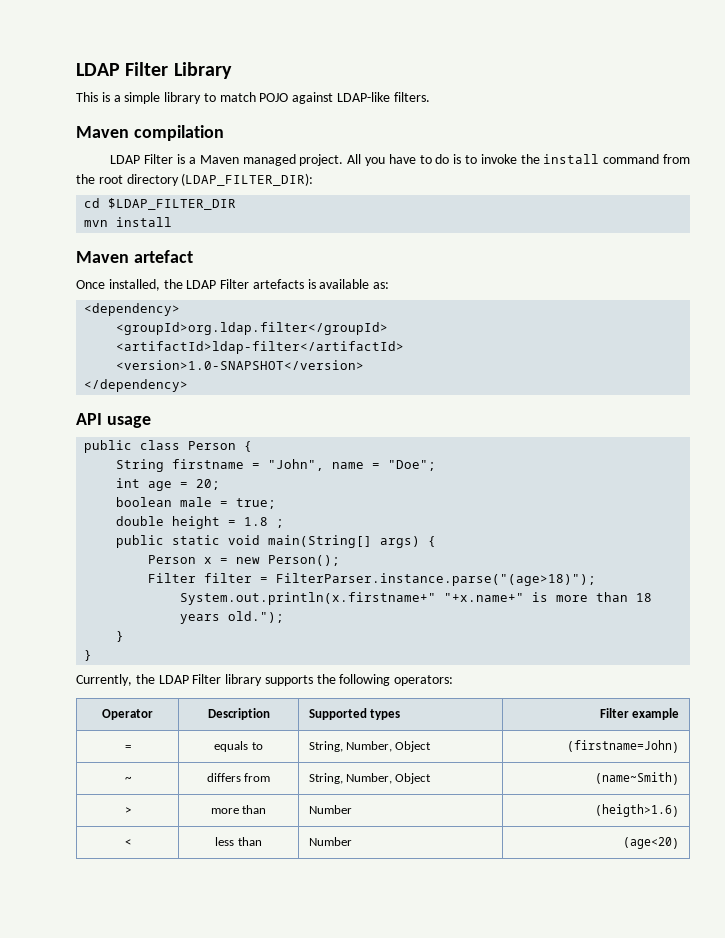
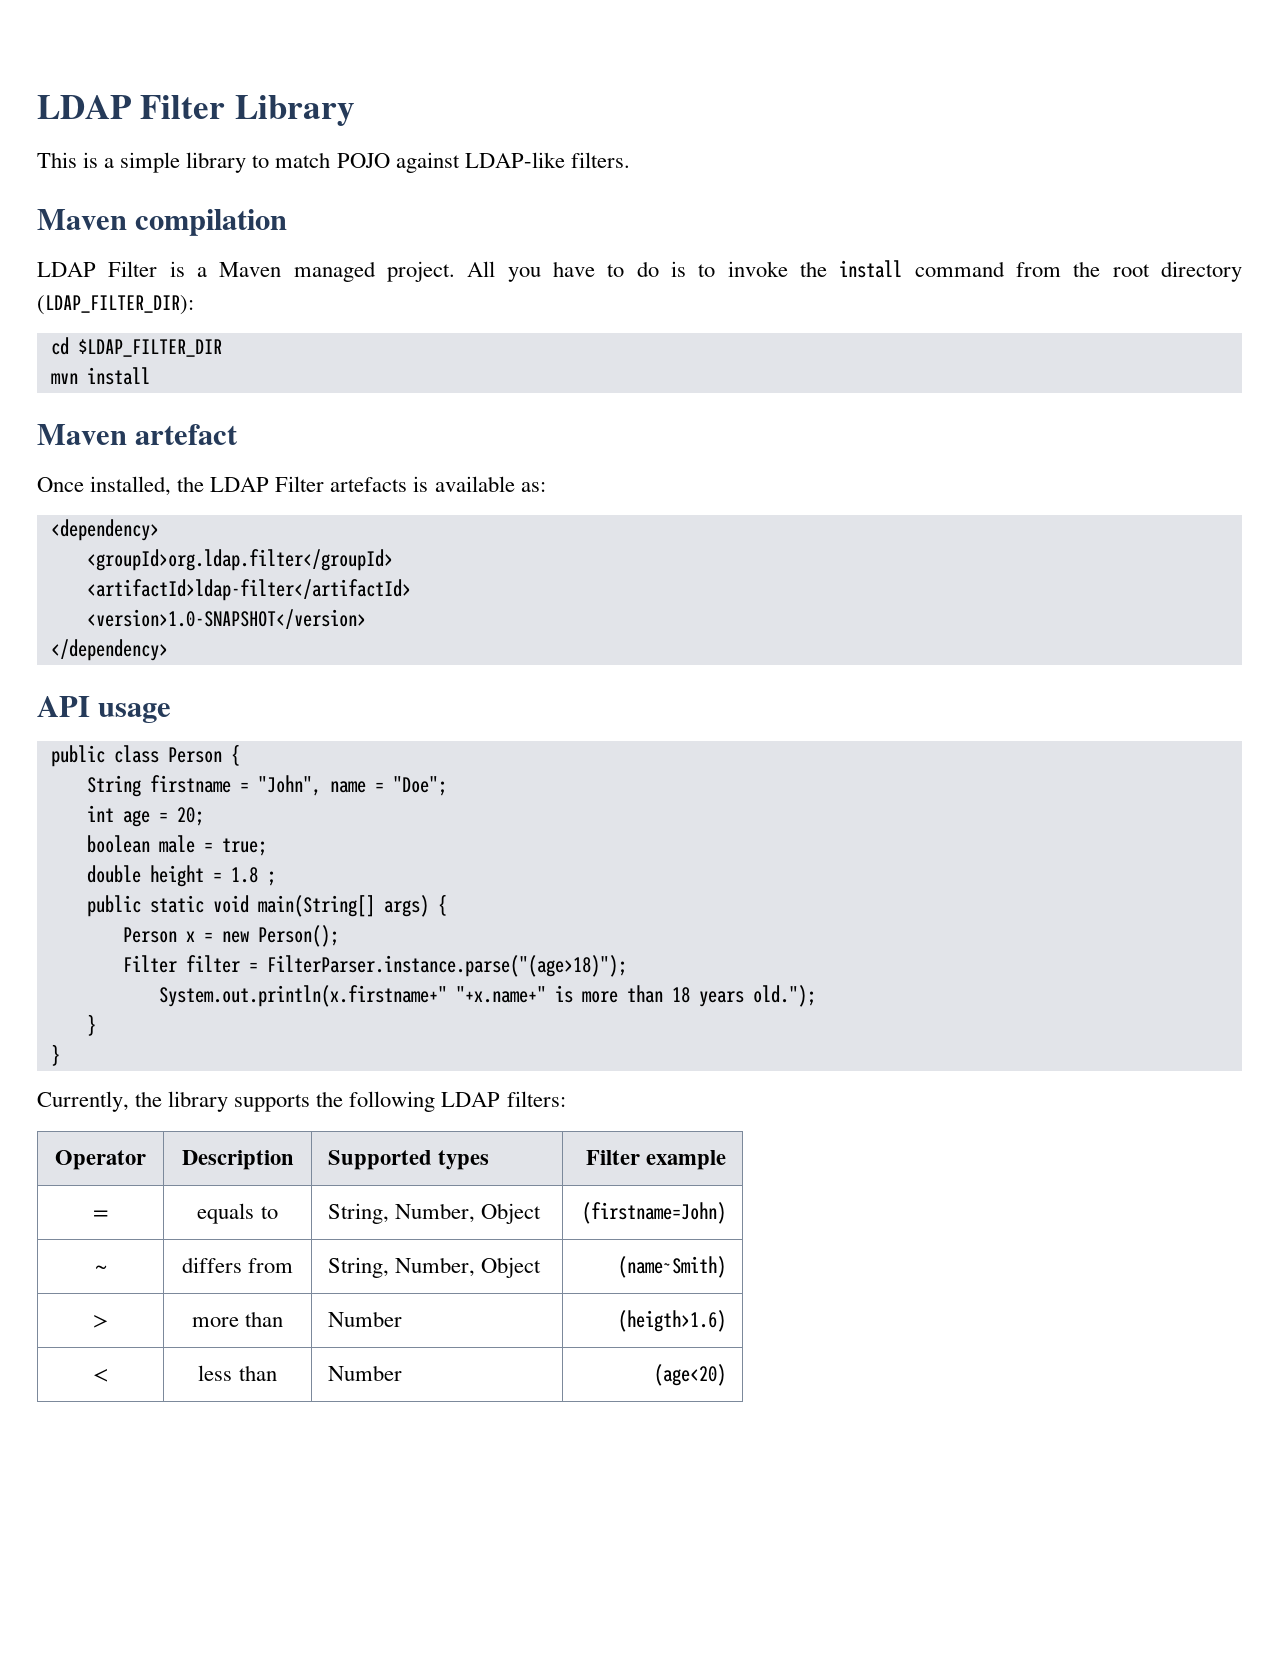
[158,674,222,684] LDAP Filter -> (163, 1099) none
[394,675,454,686] operators: -> [441,1091,566,1107] LDAP filters:

